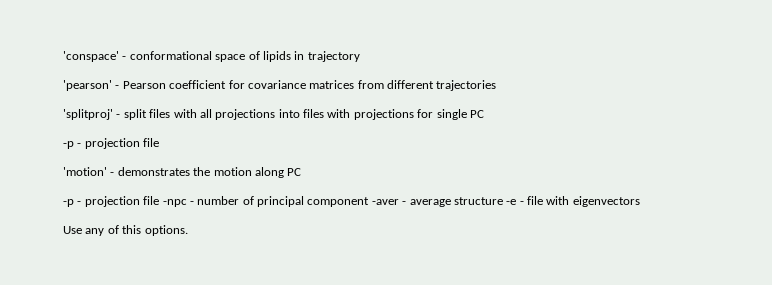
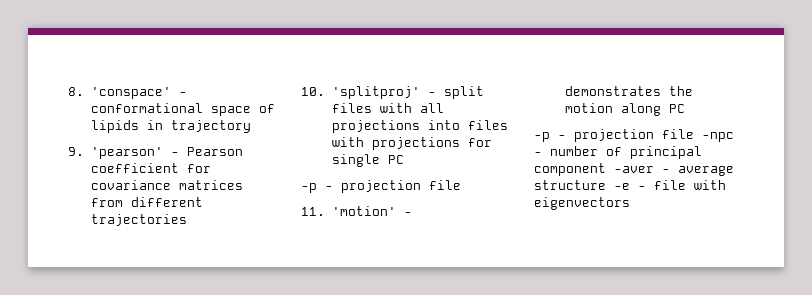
(63, 56) none -> [68,87,84,96] 8.
(360, 56) none -> [68,147,84,156] 9.
(497, 85) none -> [301,87,325,96] 10.
(160, 142) none -> [301,207,325,216] 11.
[63,225,188,236] // Use any of this options. -> (630, 203) none

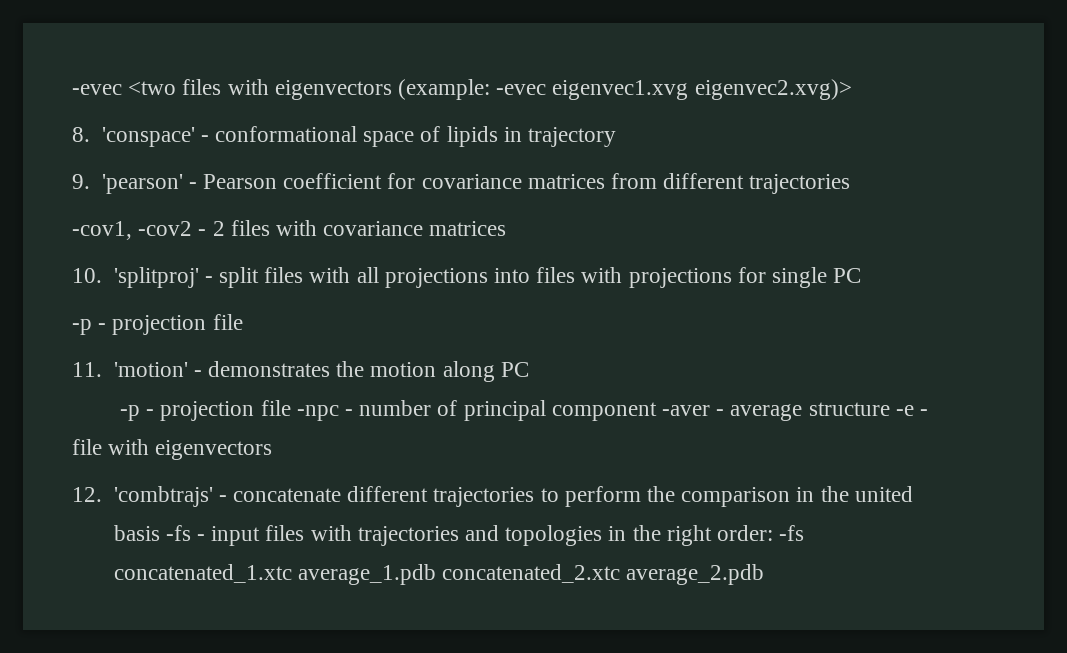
(68, 91) none -> [72,79,852,100] -evec <two files with eigenvectors (example: -evec eigenvec1.xvg eigenvec2.xvg)> //
(187, 220) none -> [72,220,507,240] // -cov1, -cov2 - 2 files with covariance matrices
(630, 203) none -> [72,486,913,507] [113,525,805,546] [113,564,765,585] // 12. 'combtrajs' - concatenate different trajectories to perform the comparison in the united basis -fs - input files with trajectories and topologies in the right order: -fs concatenated_1.xtc average_1.pdb concatenated_2.xtc average_2.pdb

